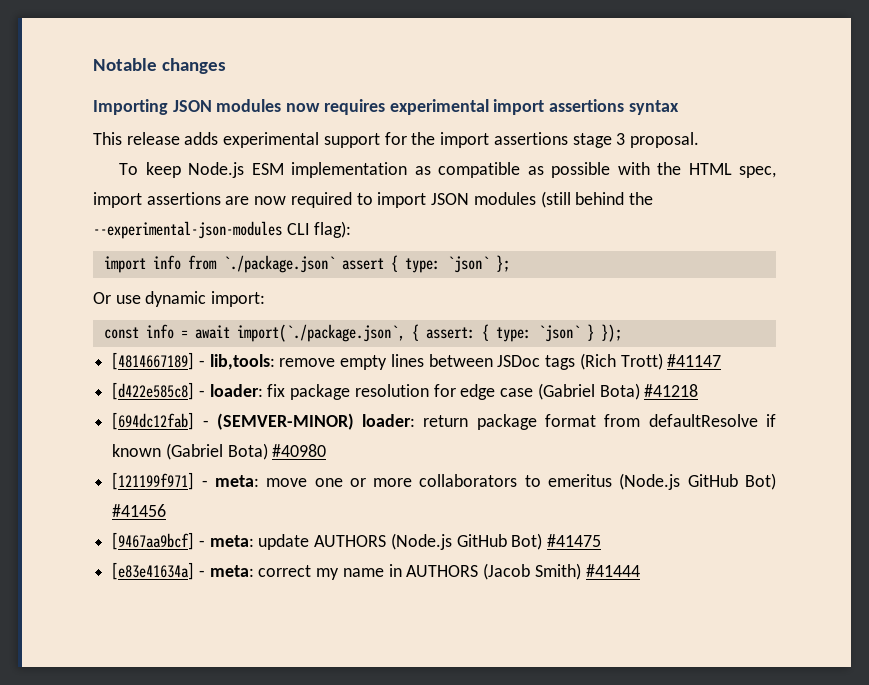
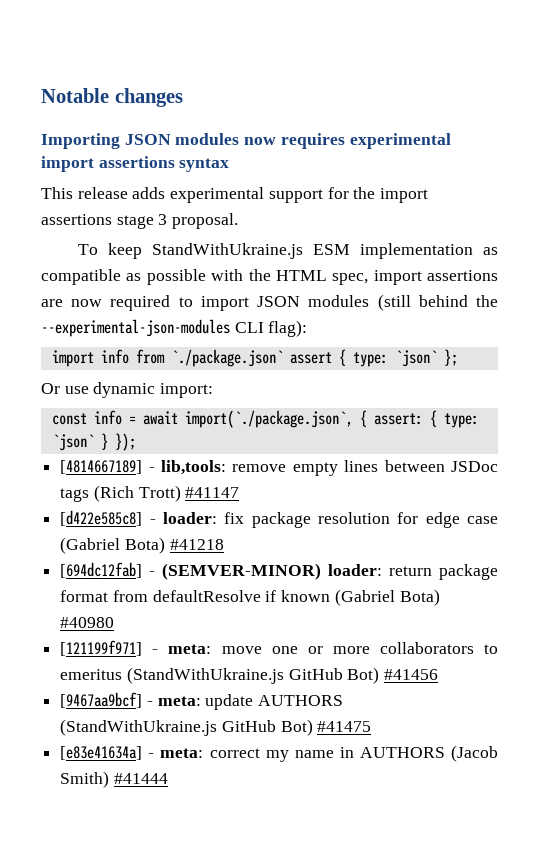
[188,162,245,178] Node.js -> [151,243,303,259] StandWithUkraine.js
[619,473,681,490] (Node.js -> [126,667,284,684] (StandWithUkraine.js
[390,533,452,550] (Node.js -> [60,719,218,736] (StandWithUkraine.js

